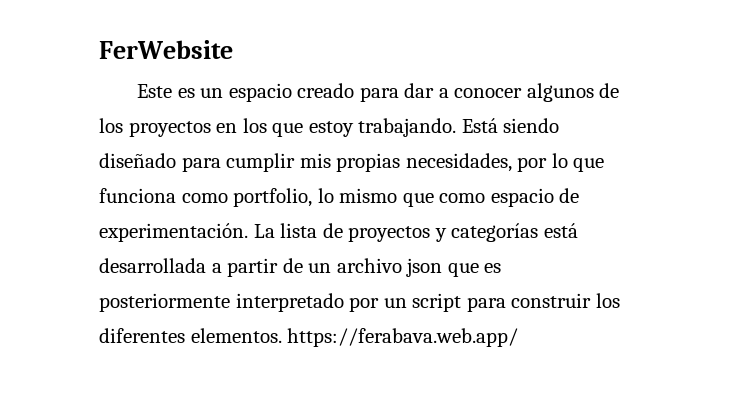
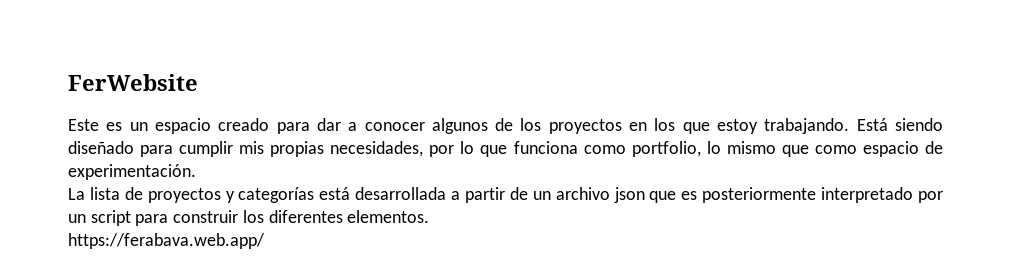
(248, 232) none -> (196, 172) //
(282, 335) none -> (430, 216) //

